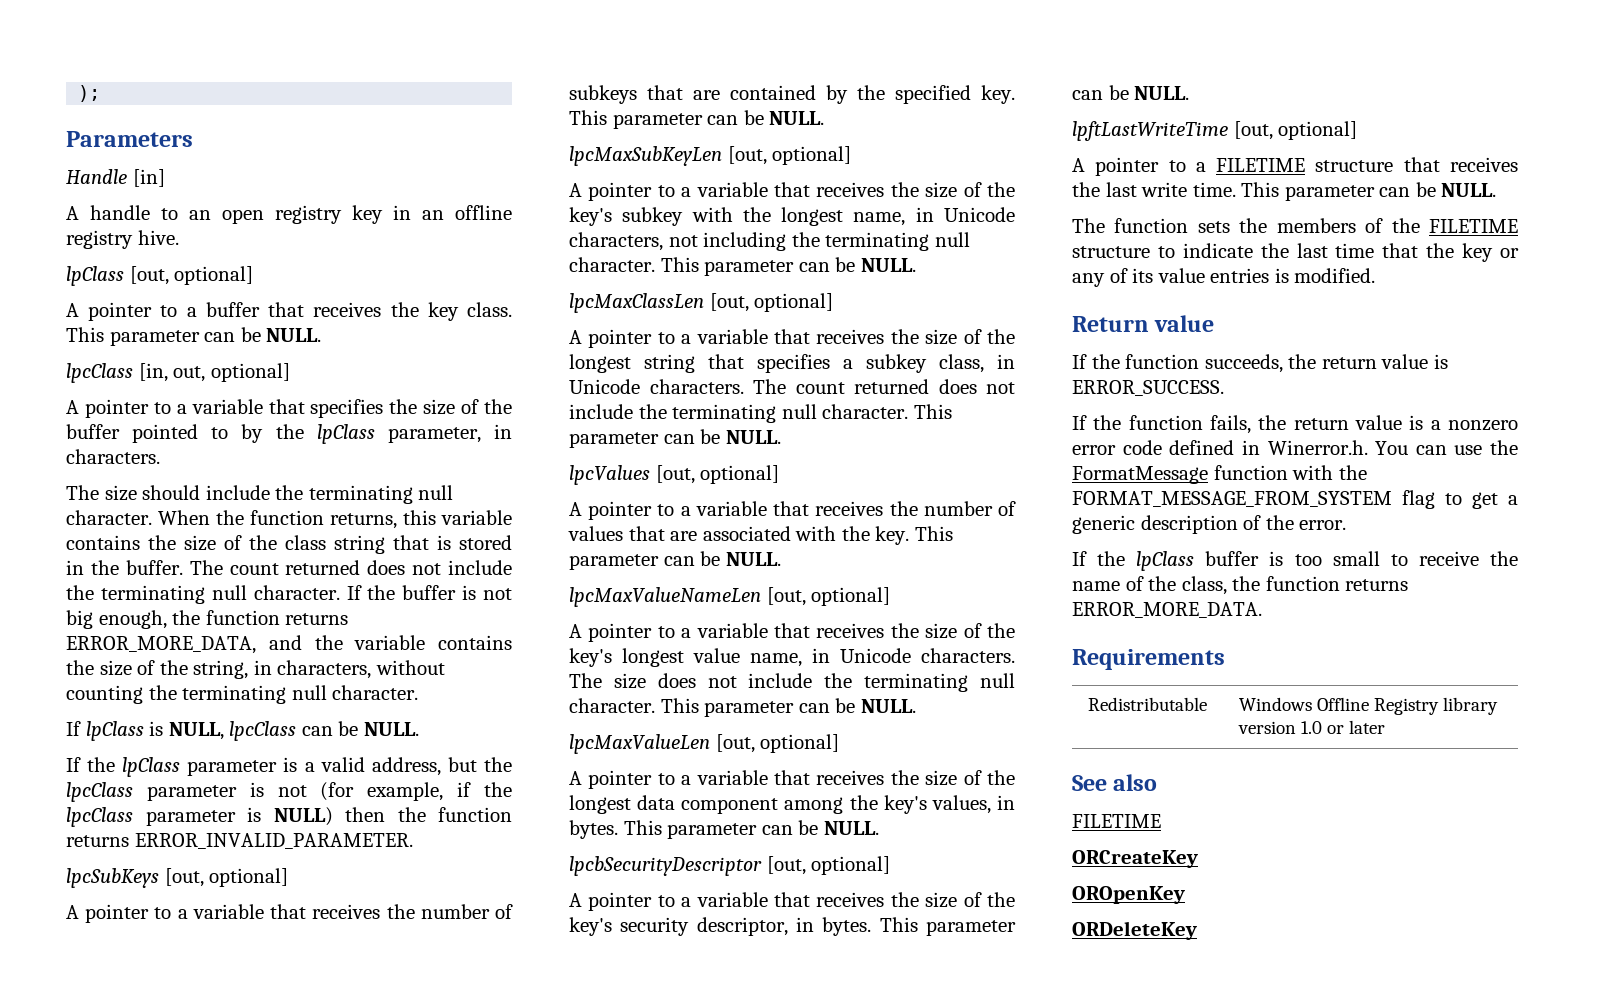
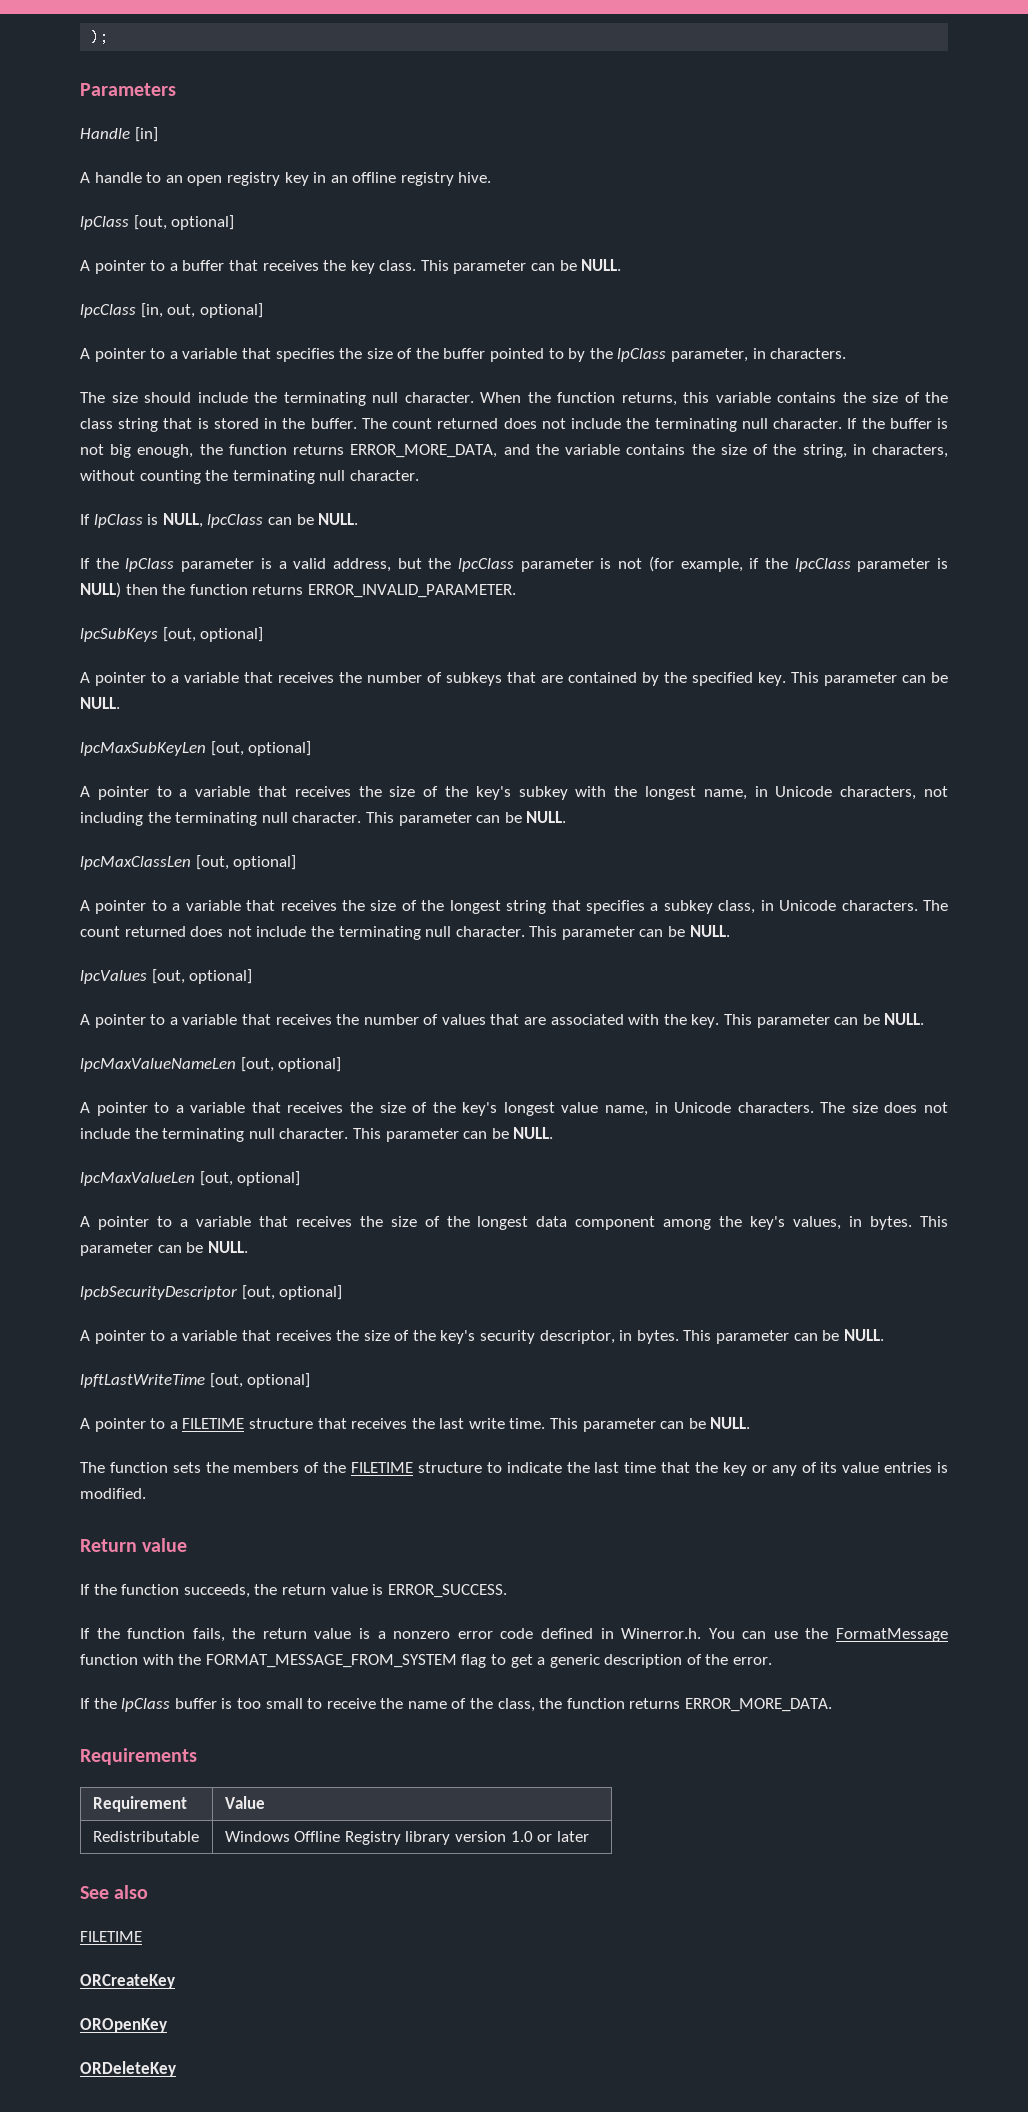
(1225, 659) none -> [92,1796,187,1812] [224,1796,265,1809] // Requirement | Value

